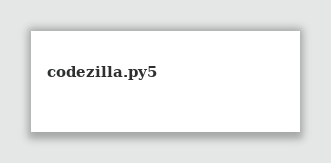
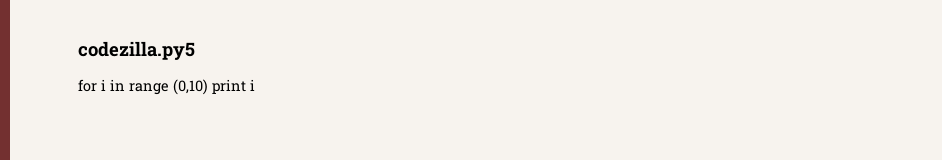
(157, 73) none -> [78,79,255,95] // for i in range (0,10) print i

